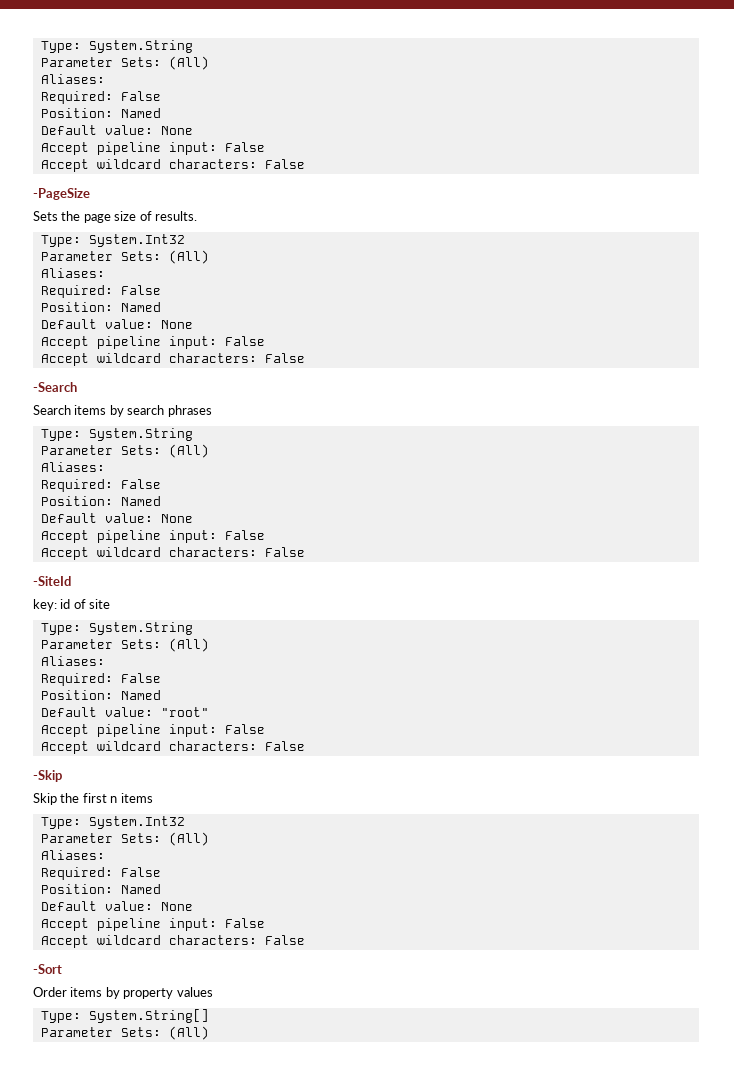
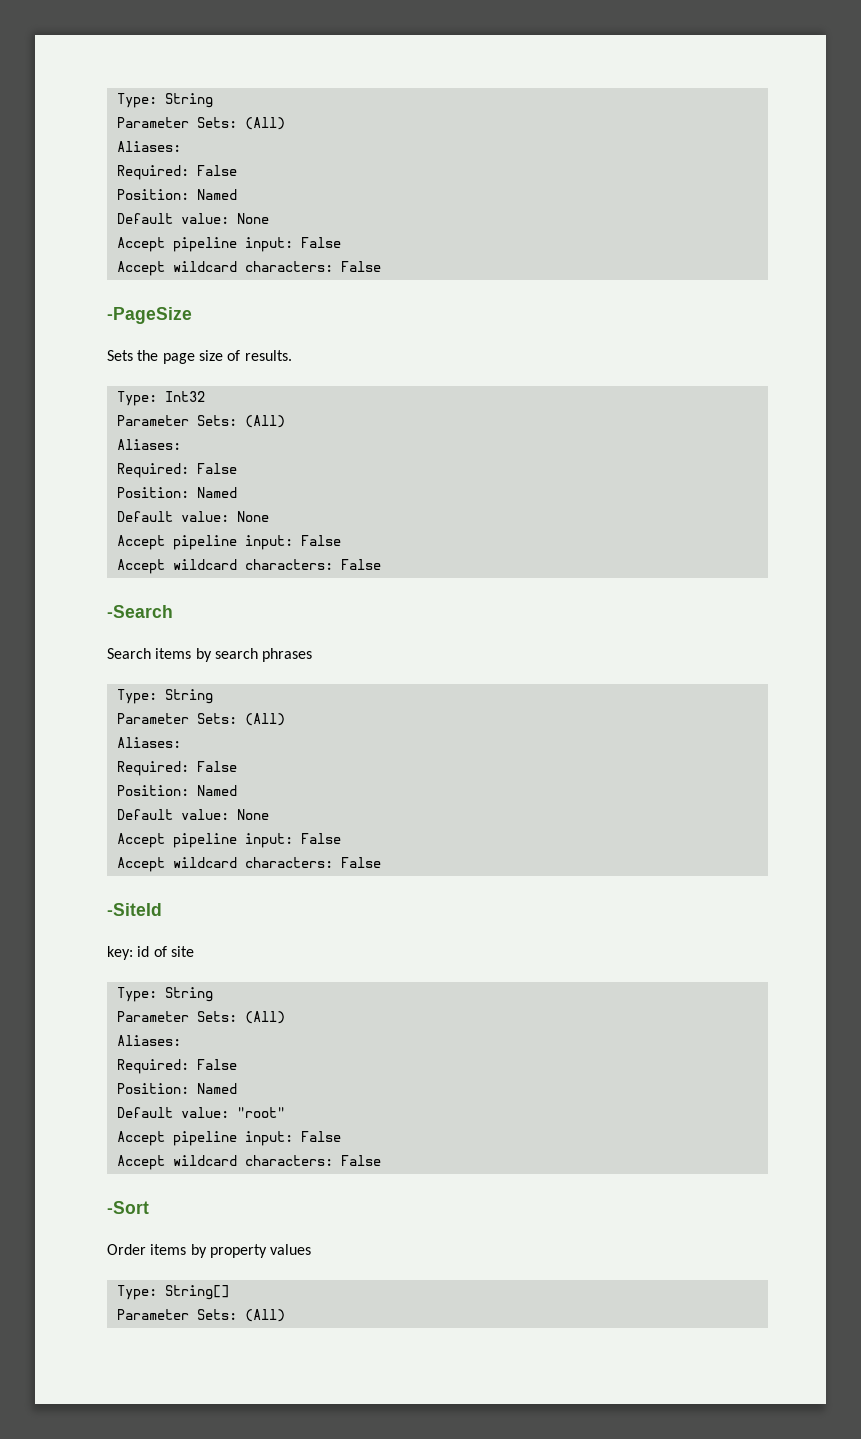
[40,40,193,53] Type: System.String -> [116,93,213,108] Type: String
[88,234,185,247] System.Int32 -> [164,391,205,402] Int32
[88,428,193,441] System.String -> [164,689,213,704] String
[88,622,193,635] System.String -> [164,987,213,1002] String
[33,770,62,782] [33,793,153,805] [40,816,185,829] [40,832,209,846] [40,850,105,860] [40,867,161,880] [40,884,161,894] [40,901,193,911] [40,918,265,931] [40,935,305,948] // -Skip // Skip the first n items // Type: System.Int32 // Parameter Sets: (All) // Aliases: // Required: False // Position: Named // Default value: None // Accept pipeline input: False // Accept wildcard characters: False -> (381, 1160) none
[88,1009,209,1023] System.String[] -> [164,1285,229,1300] String[]

